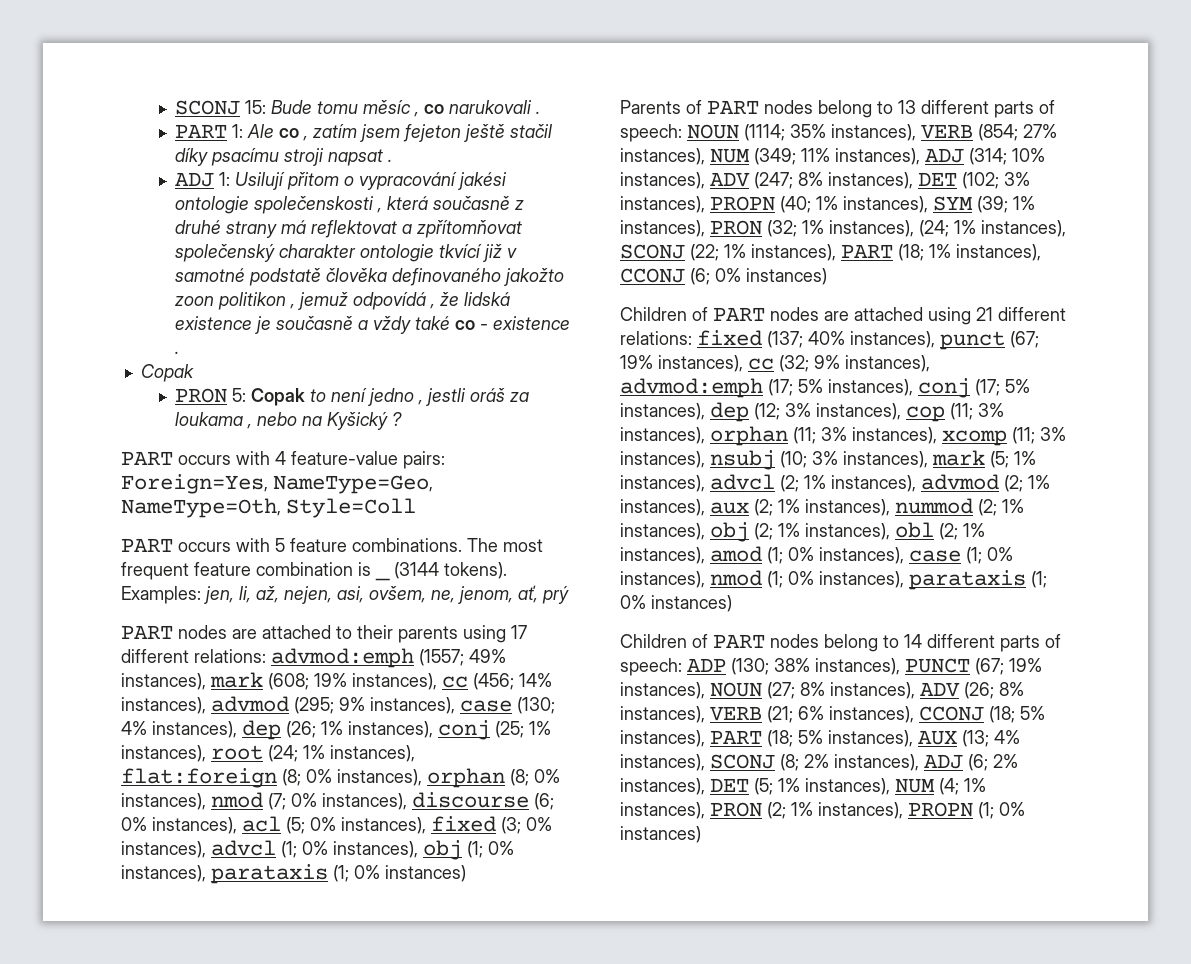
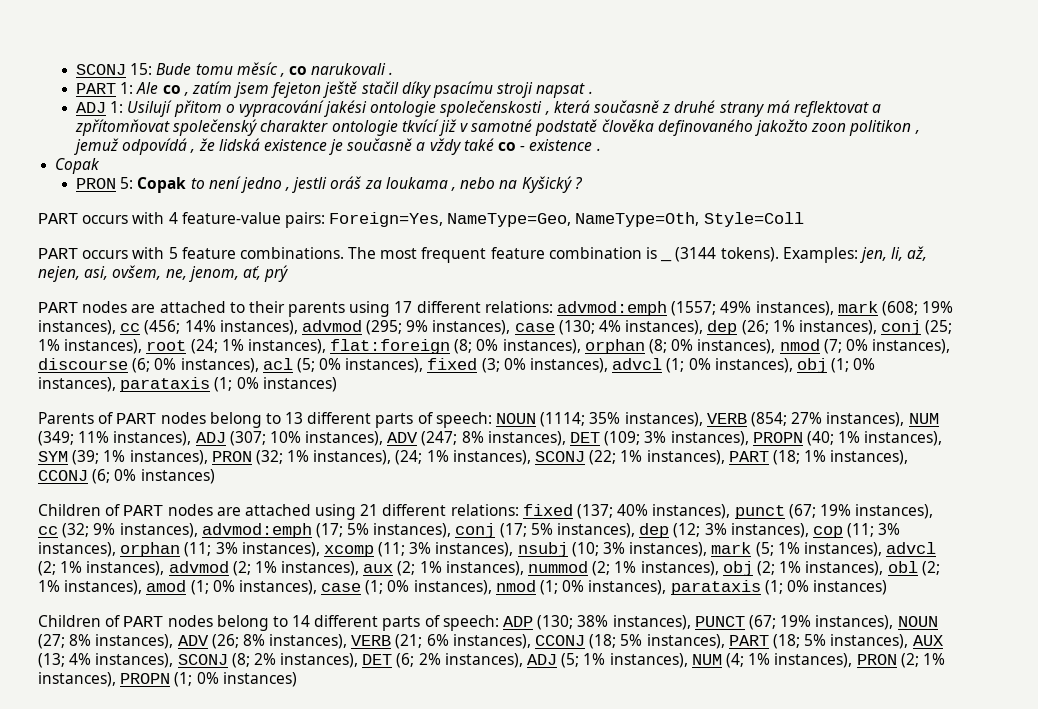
[969,148,1007,165] (314; -> [229,431,266,446] (307;
[962,172,999,189] (102; -> [604,431,641,446] (109;
[924,754,963,769] ADJ -> [362,654,393,665] DET
[710,778,749,792] DET -> [527,654,558,665] ADJ

